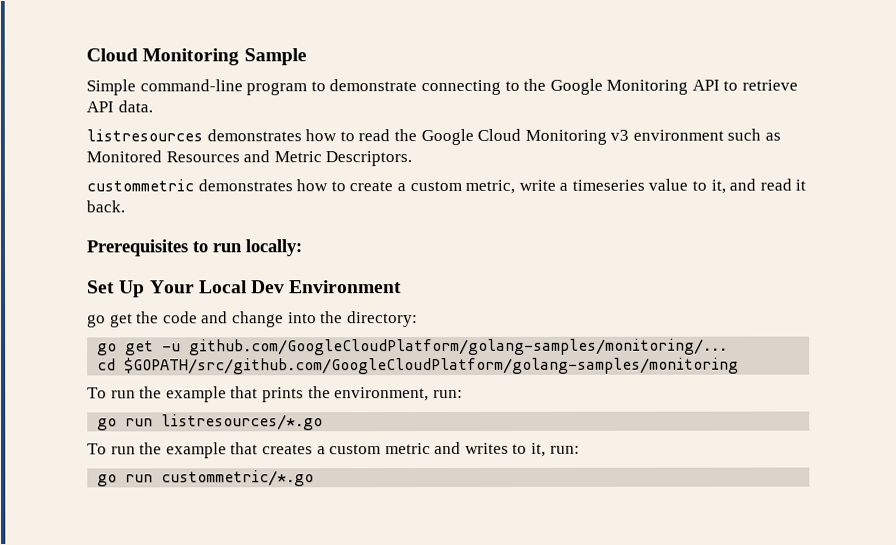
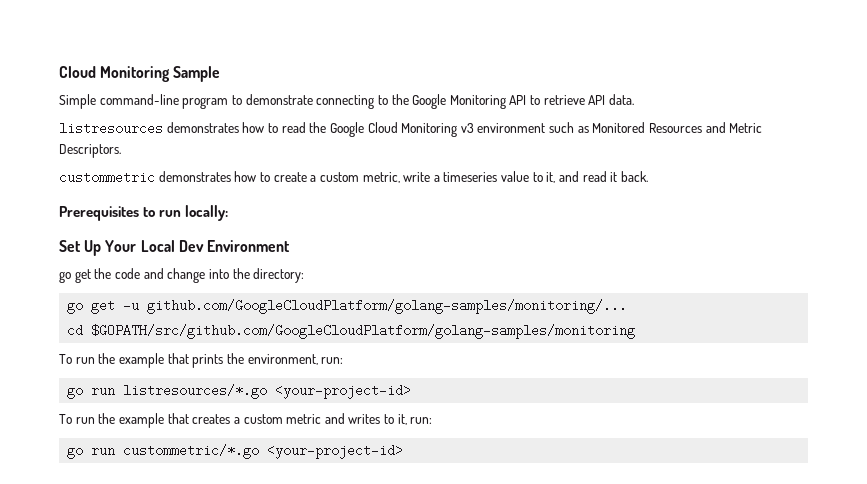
(324, 422) none -> [275,384,412,399] <your-project-id>
(315, 478) none -> [267,444,404,459] <your-project-id>

